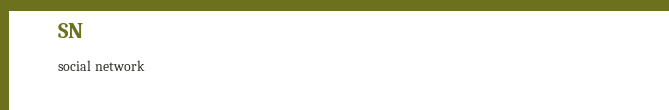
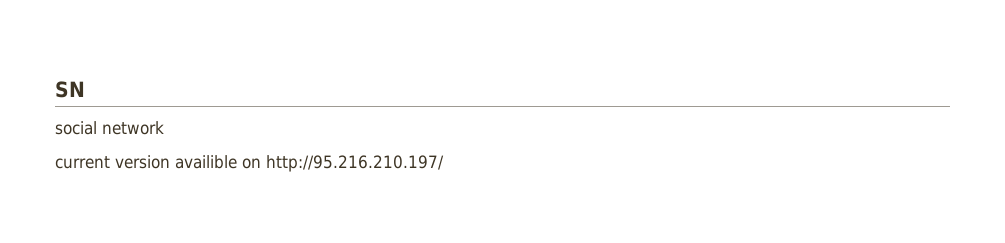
(145, 65) none -> [55,155,444,172] // current version availible on http://95.216.210.197/

